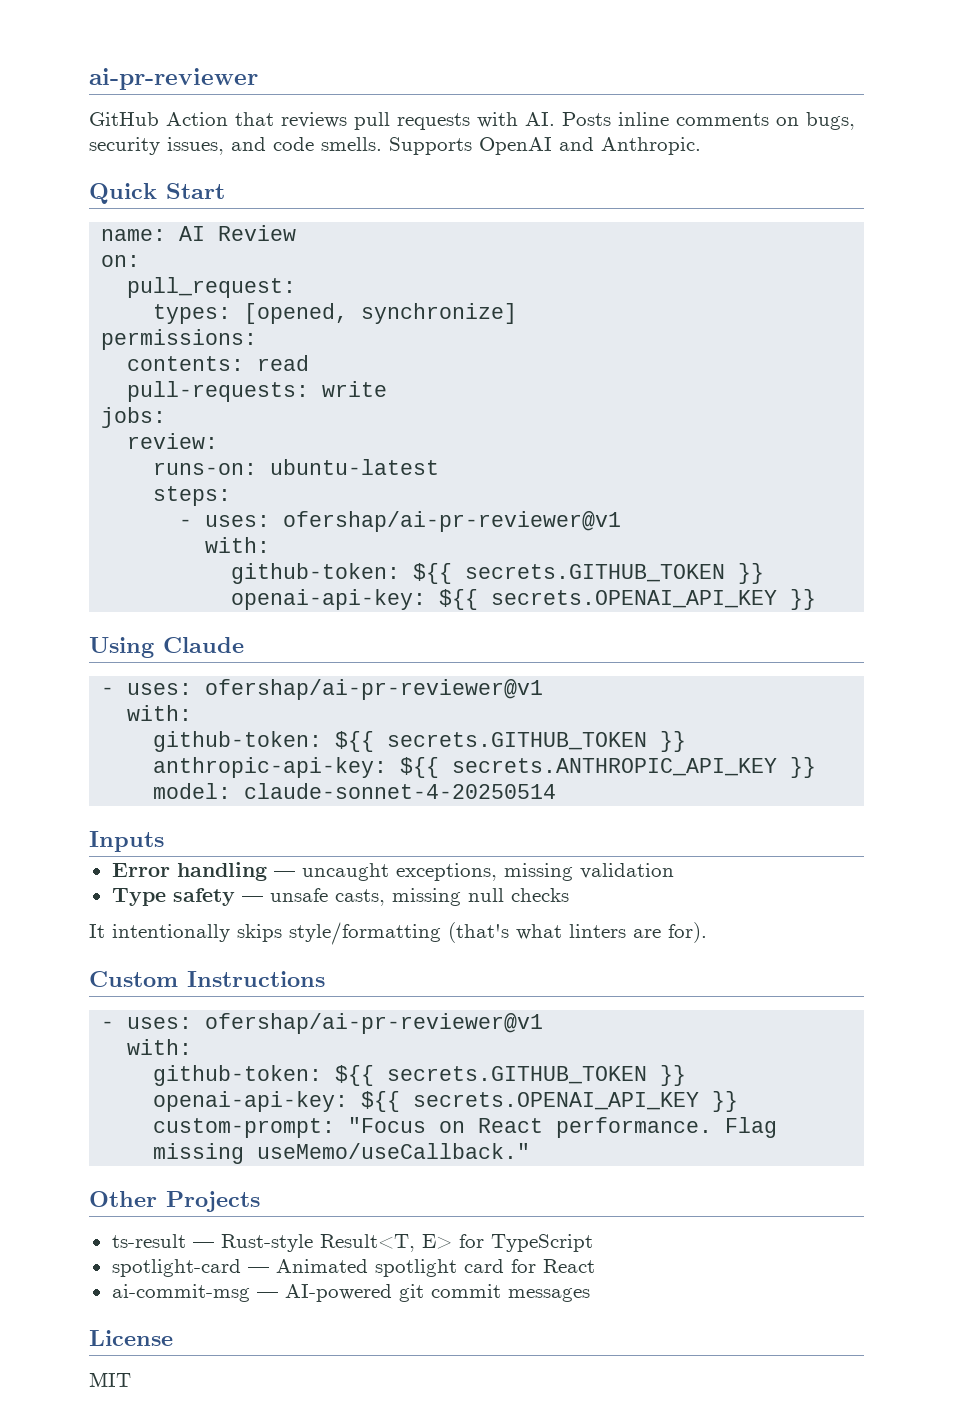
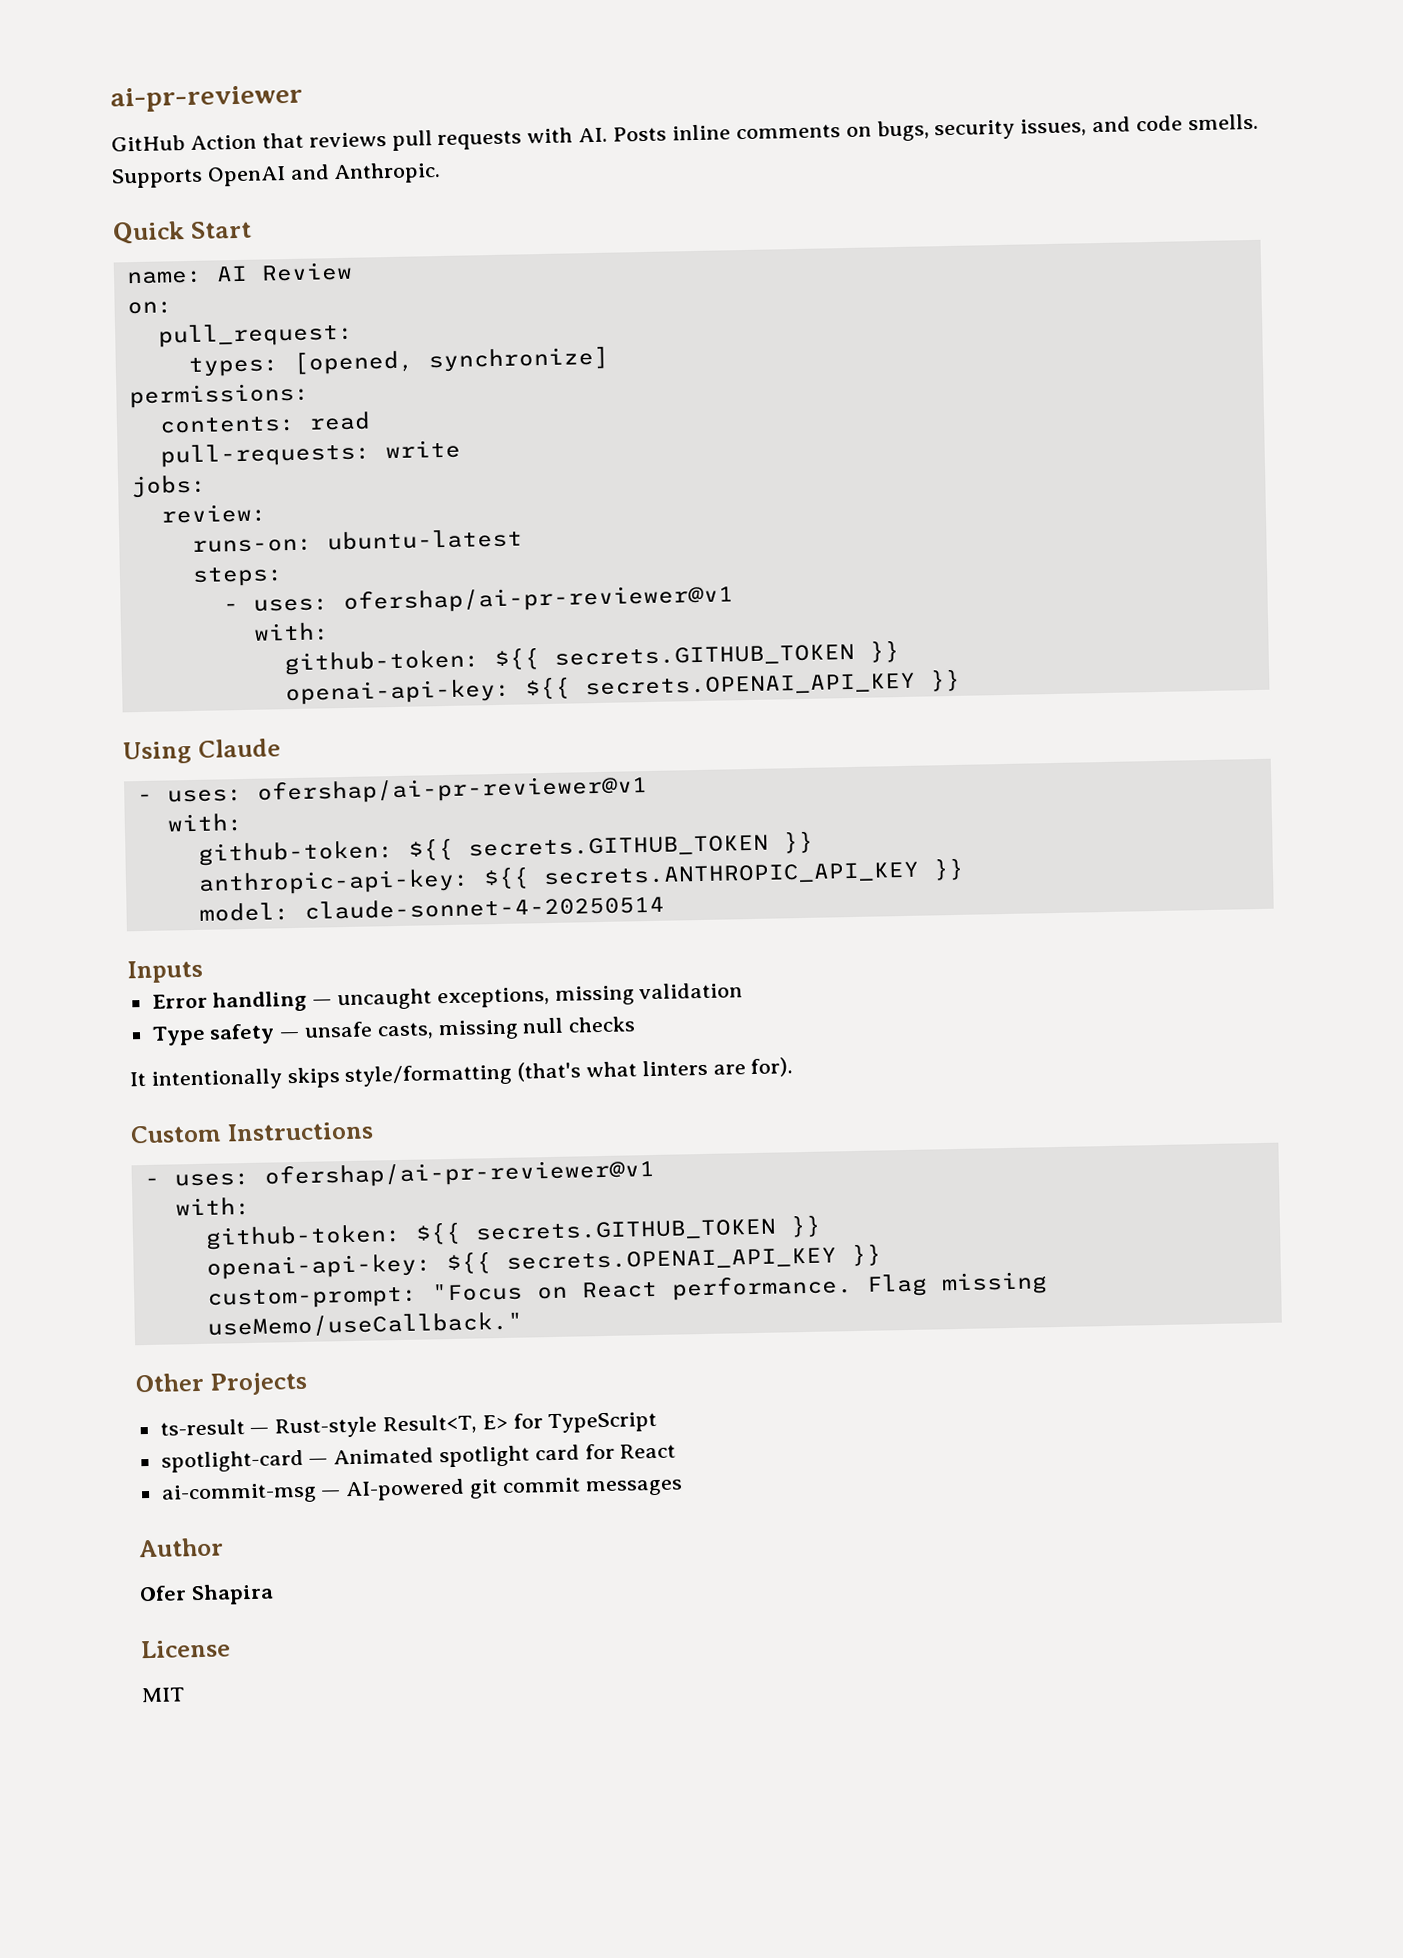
(590, 1295) none -> [138,1537,224,1558] [139,1583,274,1606] // Author // Ofer Shapira

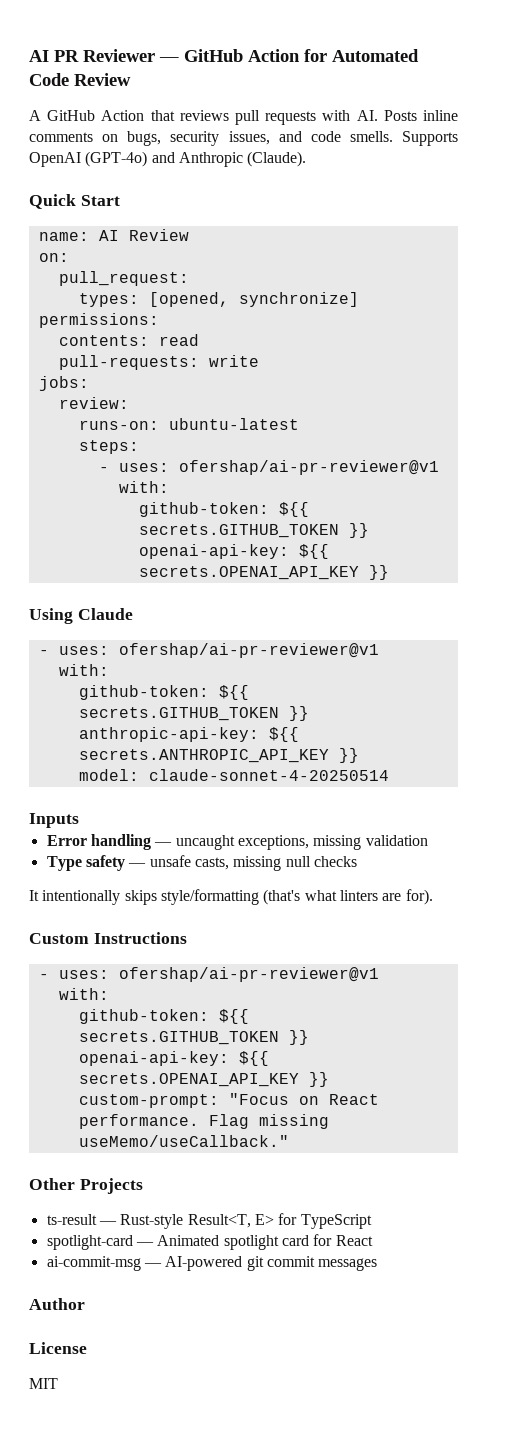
[110,84,303,113] ai-pr-reviewer // -> [29,49,419,62] [29,73,131,86] [29,110,41,121] AI PR Reviewer — GitHub Action for Automated Code Review // A
[289,161,442,185] and Anthropic. -> [85,151,307,167] (GPT-4o) and Anthropic (Claude).
[139,1583,274,1606] // Ofer Shapira -> (85, 1304) none

